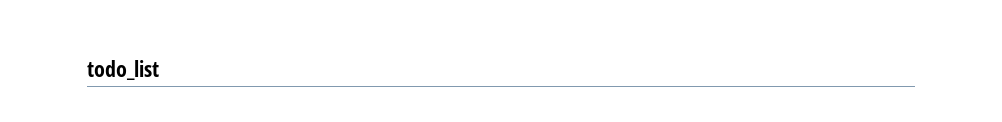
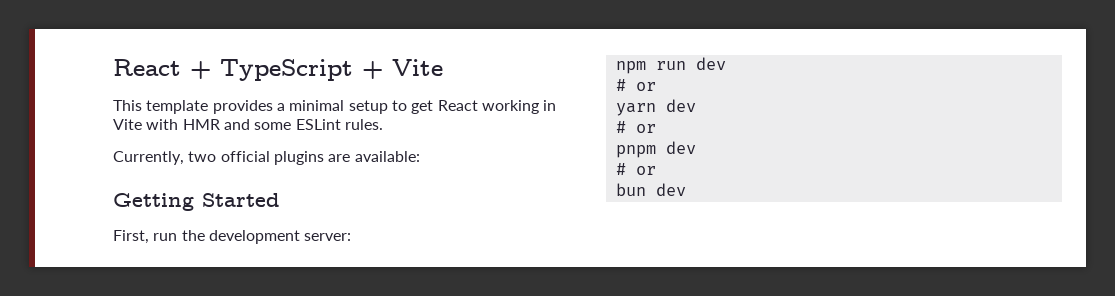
[87,60,159,80] todo_list -> [113,59,443,81] [113,100,557,114] [113,119,383,130] [113,151,420,165] [113,193,280,211] [113,230,352,244] [615,57,726,74] [615,79,656,91] [615,99,696,116] [615,121,656,133] [615,141,696,158] [615,163,656,175] [615,183,686,196] React + TypeScript + Vite // This template provides a minimal setup to get React working in Vite with HMR and some ESLint rules. // Currently, two official plugins are available: // Getting Started // First, run the development server: // npm run dev // # or // yarn dev // # or // pnpm dev // # or // bun dev

